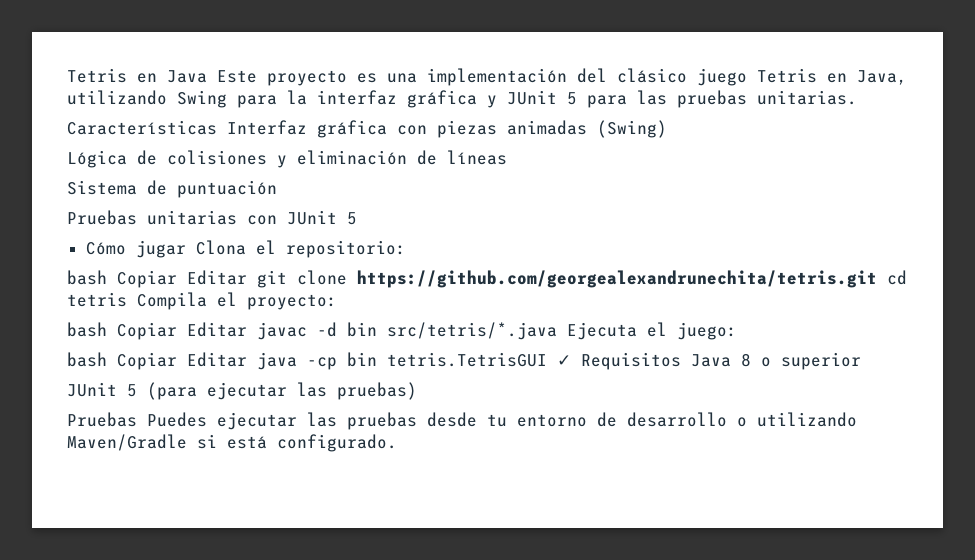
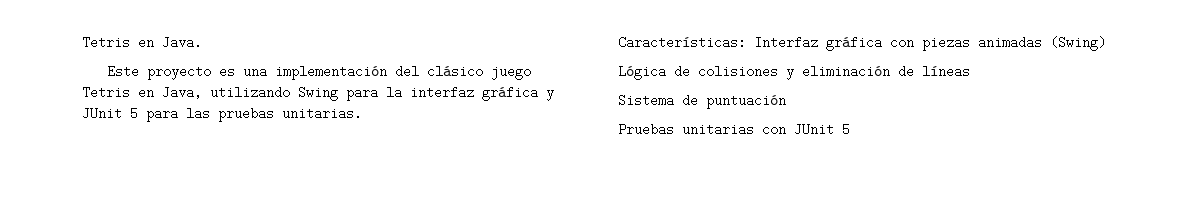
[67,68,207,83] Tetris en Java -> [82,36,202,49] Tetris en Java. //
[67,120,217,135] Características -> [618,36,746,49] Características:
[85,240,406,258] [67,270,907,288] [67,292,337,310] [67,322,737,340] [67,352,861,370] [67,382,417,400] [67,412,857,430] [67,434,397,452] // Cómo jugar Clona el repositorio: // bash Copiar Editar git clone https://github.com/georgealexandrunechita/tetris.git cd tetris Compila el proyecto: // bash Copiar Editar javac -d bin src/tetris/*.java Ejecuta el juego: // bash Copiar Editar java -cp bin tetris.TetrisGUI ✓ Requisitos Java 8 o superior // JUnit 5 (para ejecutar las pruebas) // Pruebas Puedes ejecutar las pruebas desde tu entorno de desarrollo o utilizando Maven/Gradle si está configurado. -> (850, 129) none

